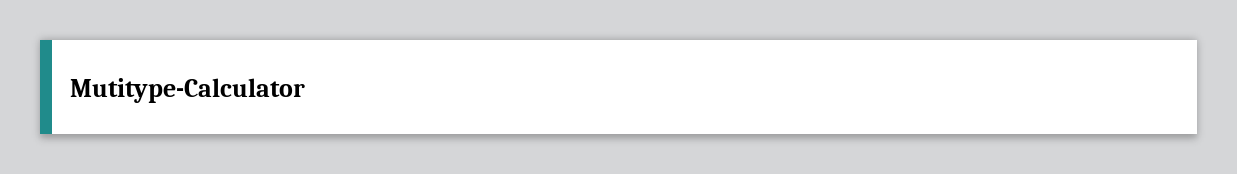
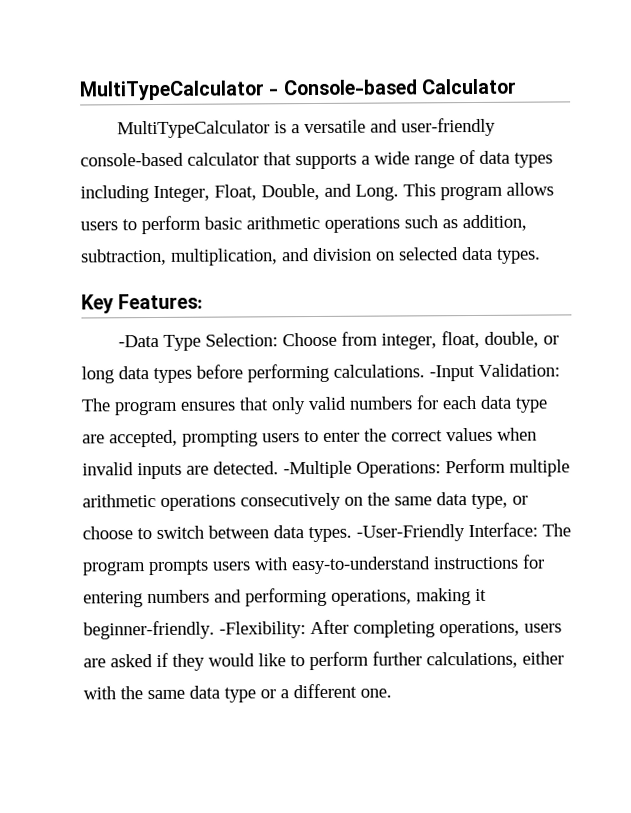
[70,78,305,103] Mutitype-Calculator -> [79,78,517,101] [116,117,496,139] [80,149,553,170] [80,182,554,203] [80,214,527,235] [81,246,541,266] [81,293,204,314] [117,330,559,351] [81,363,560,384] [81,395,548,416] [82,427,537,448] [82,458,570,480] [82,492,528,511] [82,522,571,543] [82,554,545,576] [83,587,487,608] [83,619,562,640] [83,651,564,671] [83,683,392,703] MultiTypeCalculator - Console-based Calculator // MultiTypeCalculator is a versatile and user-friendly console-based calculator that supports a wide range of data types including Integer, Float, Double, and Long. This program allows users to perform basic arithmetic operations such as addition, subtraction, multiplication, and division on selected data types. // Key Features: // -Data Type Selection: Choose from integer, float, double, or long data types before performing calculations. -Input Validation: The program ensures that only valid numbers for each data type are accepted, prompting users to enter the correct values when invalid inputs are detected. -Multiple Operations: Perform multiple arithmetic operations consecutively on the same data type, or choose to switch between data types. -User-Friendly Interface: The program prompts users with easy-to-understand instructions for entering numbers and performing operations, making it beginner-friendly. -Flexibility: After completing operations, users are asked if they would like to perform further calculations, either with the same data type or a different one.

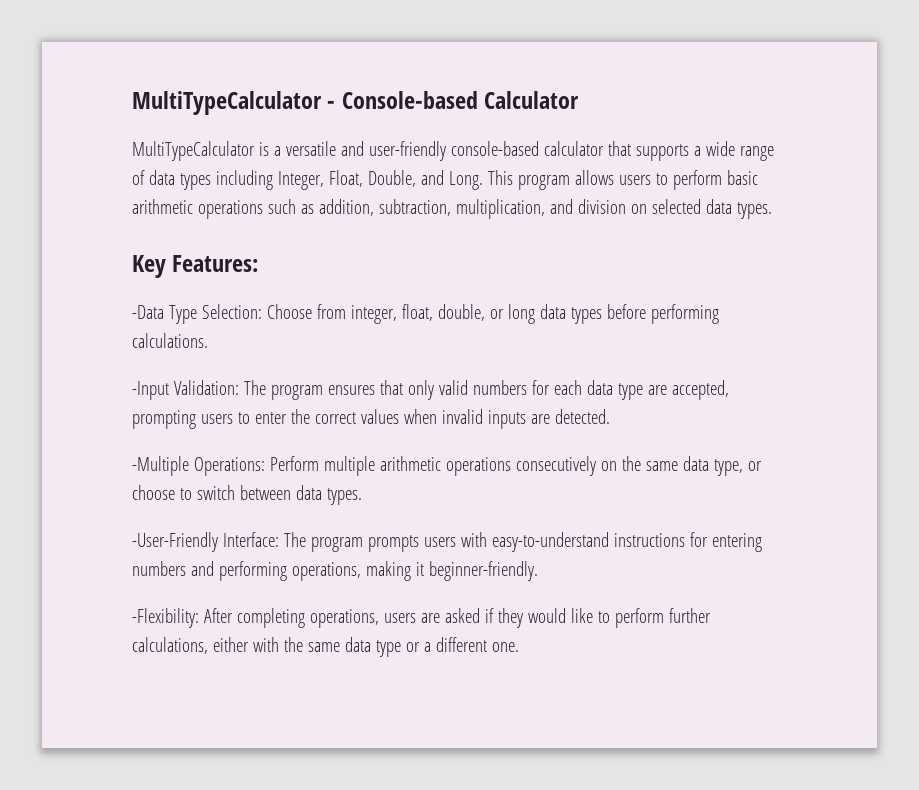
(425, 371) none -> (208, 340) //
(279, 468) none -> (610, 416) //
(352, 534) none -> (362, 496) //
(215, 630) none -> (538, 571) //

